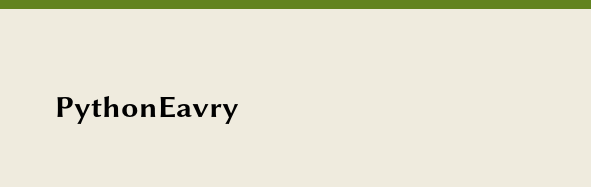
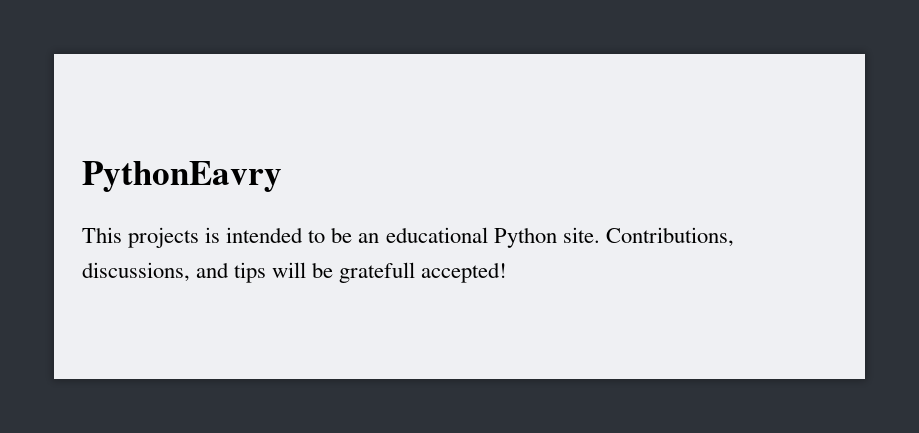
(239, 110) none -> [82,227,734,248] [82,262,508,283] // This projects is intended to be an educational Python site. Contributions, discussions, and tips will be gratefull accepted!

